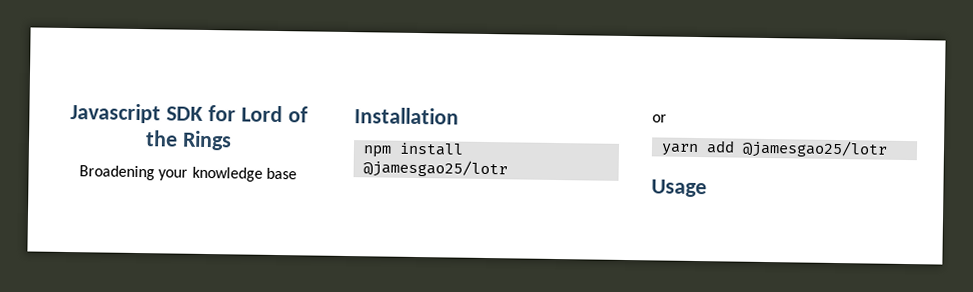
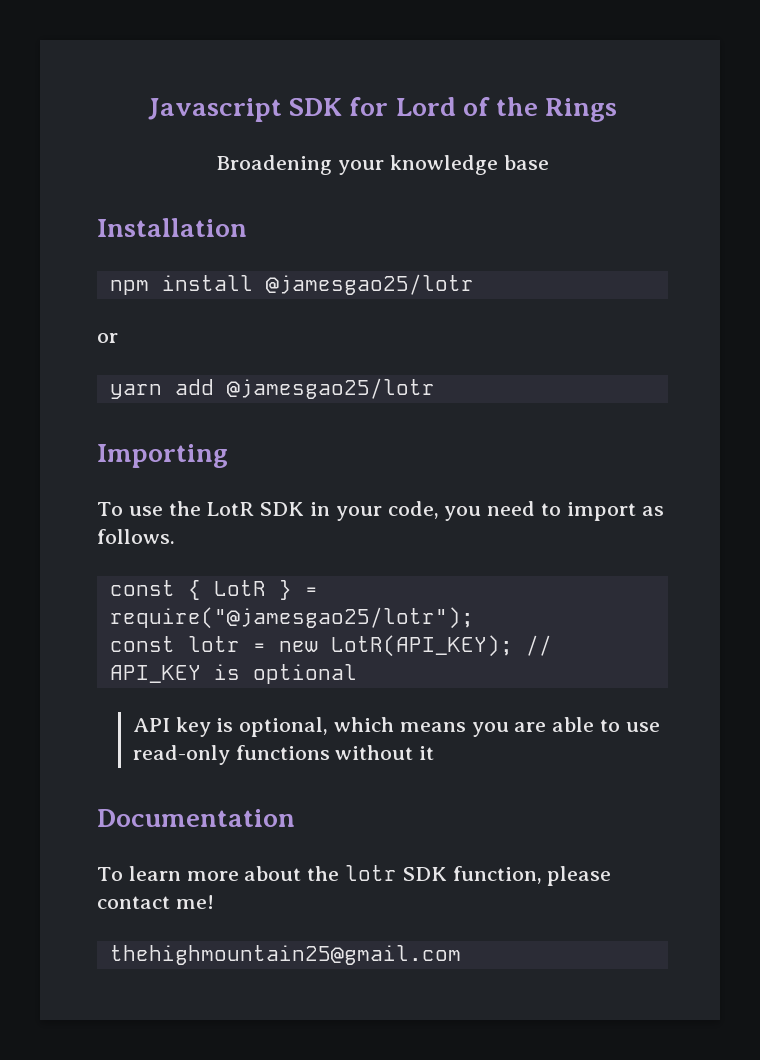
[651,179,707,198] Usage -> [97,444,228,468] [97,501,664,521] [97,529,175,544] [109,580,318,600] [109,607,474,629] [109,635,552,657] [109,664,357,684] [132,717,660,737] [132,745,435,765] [97,809,295,827] [97,865,612,886] [97,895,214,909] [109,945,461,965] Importing // To use the LotR SDK in your code, you need to import as follows. // const { LotR } = require("@jamesgao25/lotr"); // const lotr = new LotR(API_KEY); // API_KEY is optional // API key is optional, which means you are able to use read-only functions without it // Documentation // To learn more about the lotr SDK function, please contact me! // thehighmountain25@gmail.com

